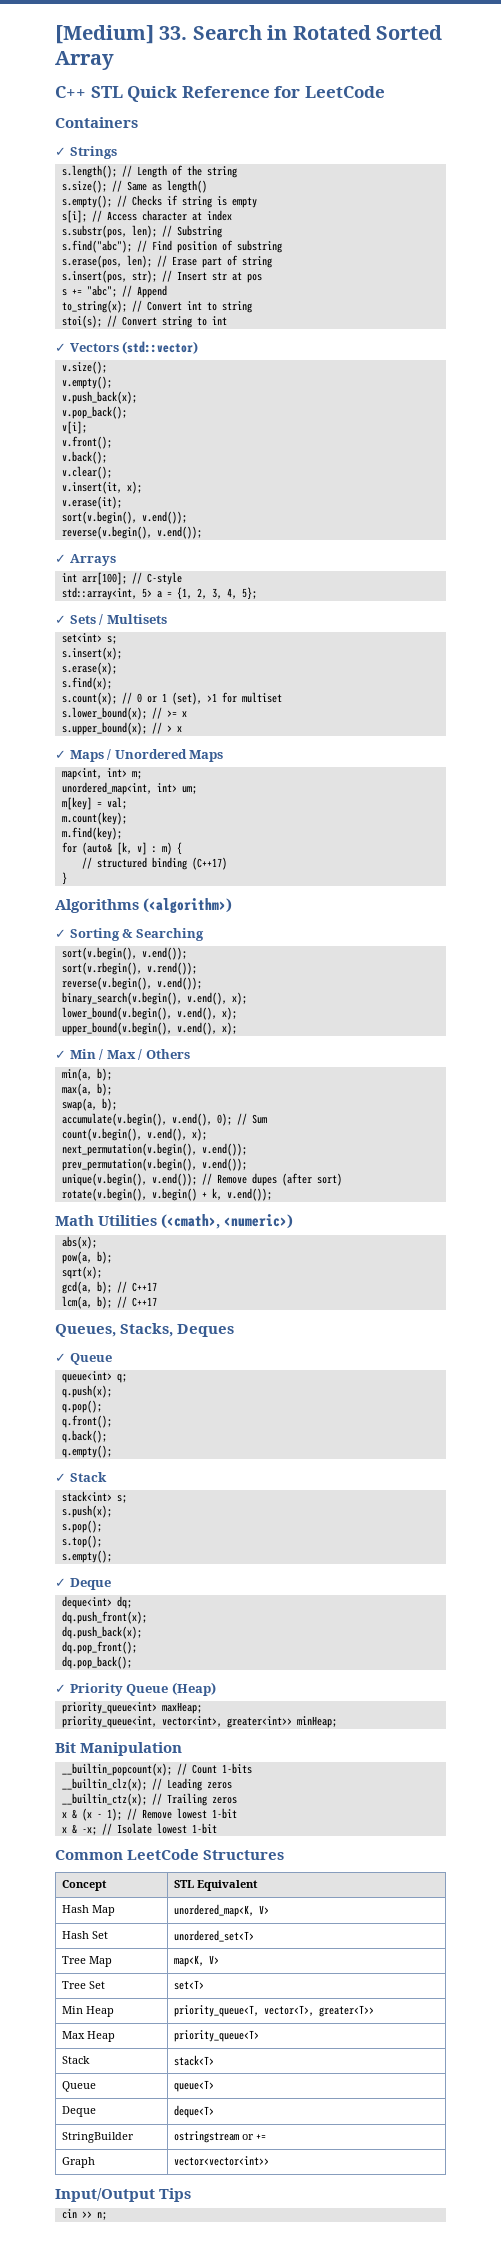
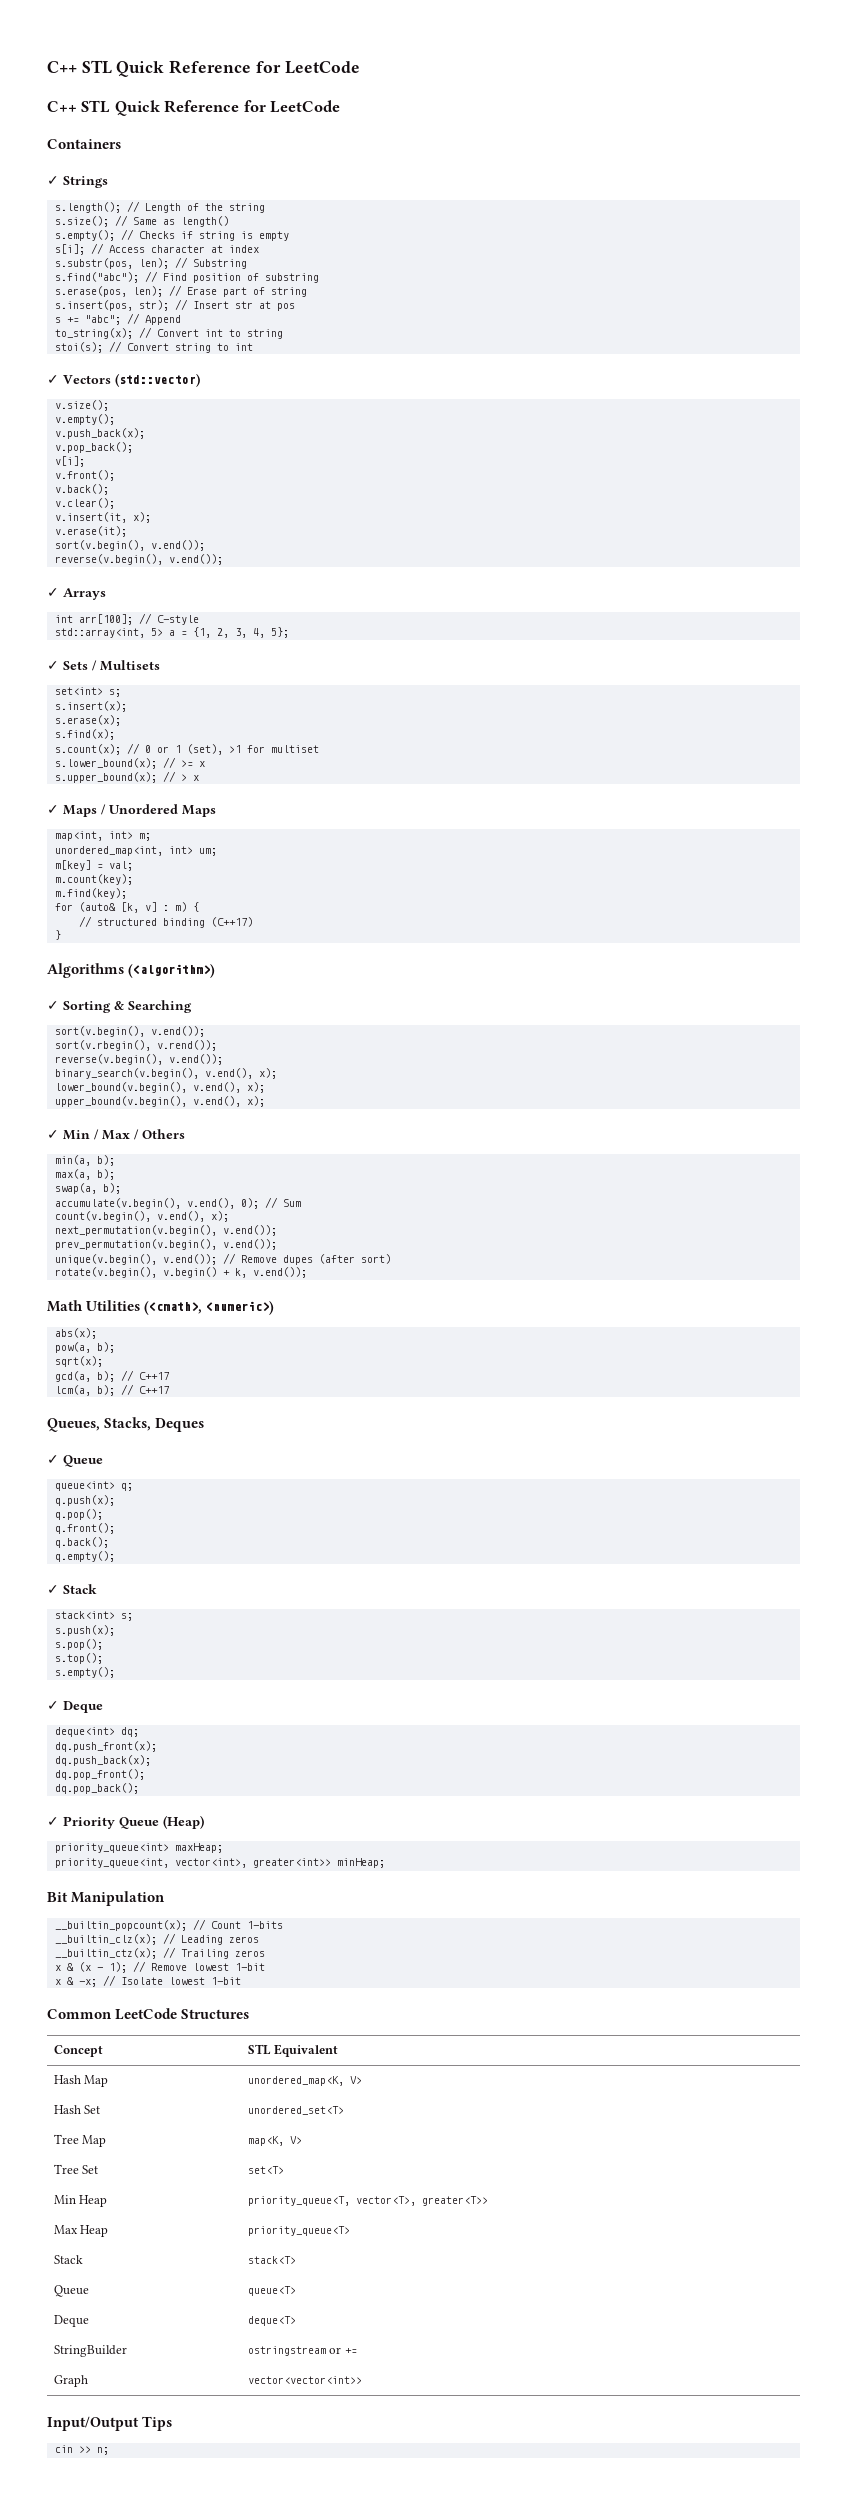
[55,25,442,44] [55,51,114,70] [Medium] 33. Search in Rotated Sorted Array -> [47,60,360,77] C++ STL Quick Reference for LeetCode

